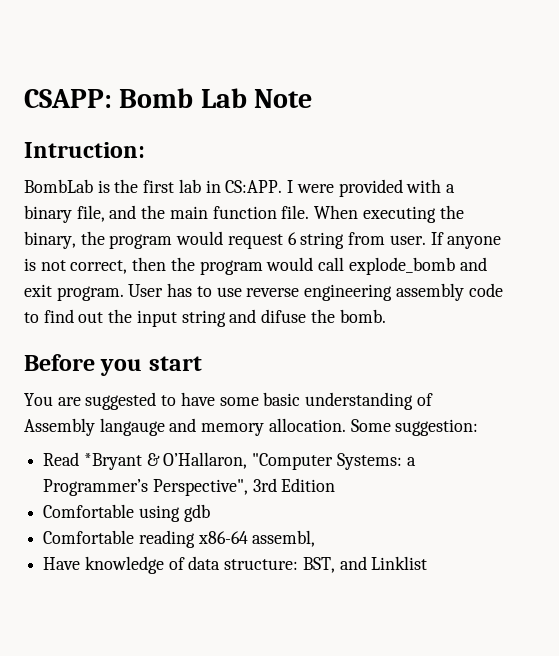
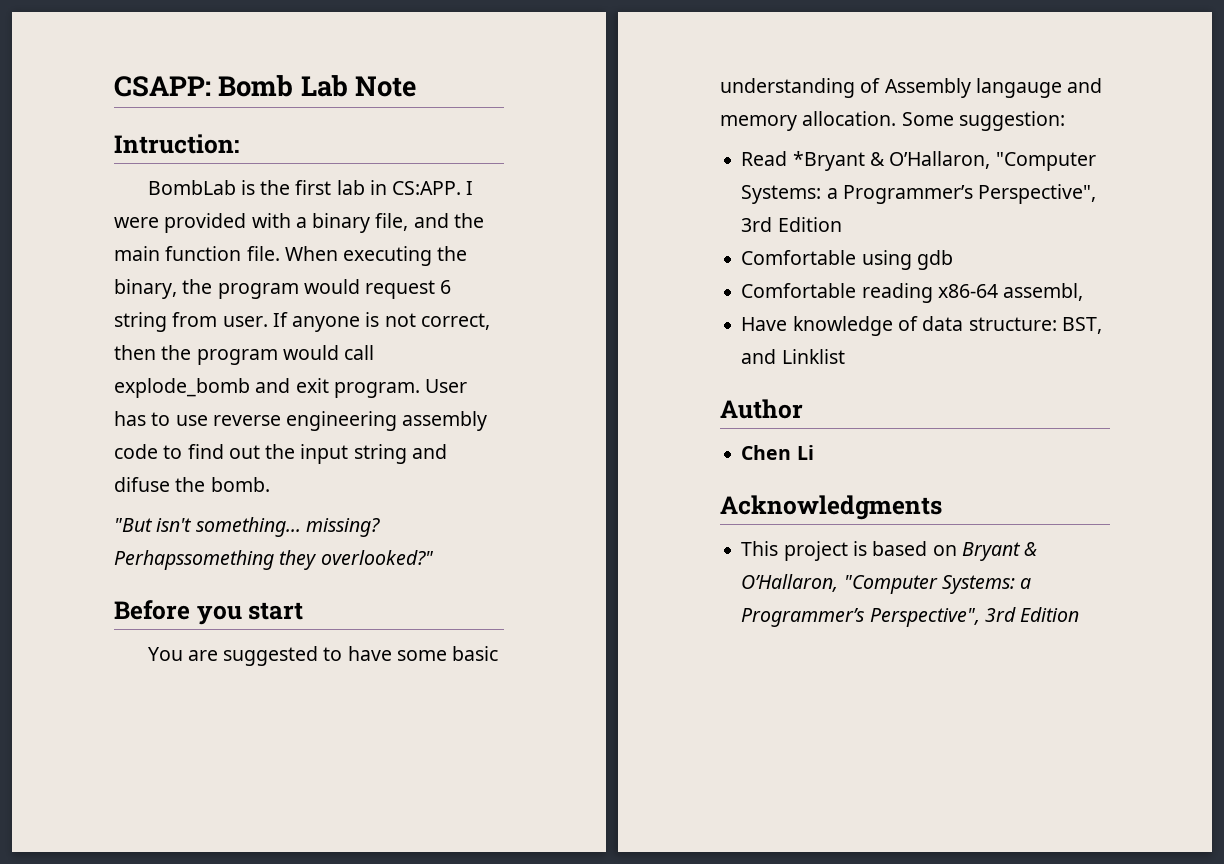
(386, 316) none -> [114,517,380,537] [114,550,434,570] // "But isn't something... missing? Perhapssomething they overlooked?"
(428, 563) none -> [720,399,803,419] [741,445,814,460] [720,495,942,520] [741,541,1038,561] [741,574,1032,594] [741,607,1080,627] // Author // Chen Li // Acknowledgments // This project is based on Bryant & O’Hallaron, "Computer Systems: a Programmer’s Perspective", 3rd Edition

